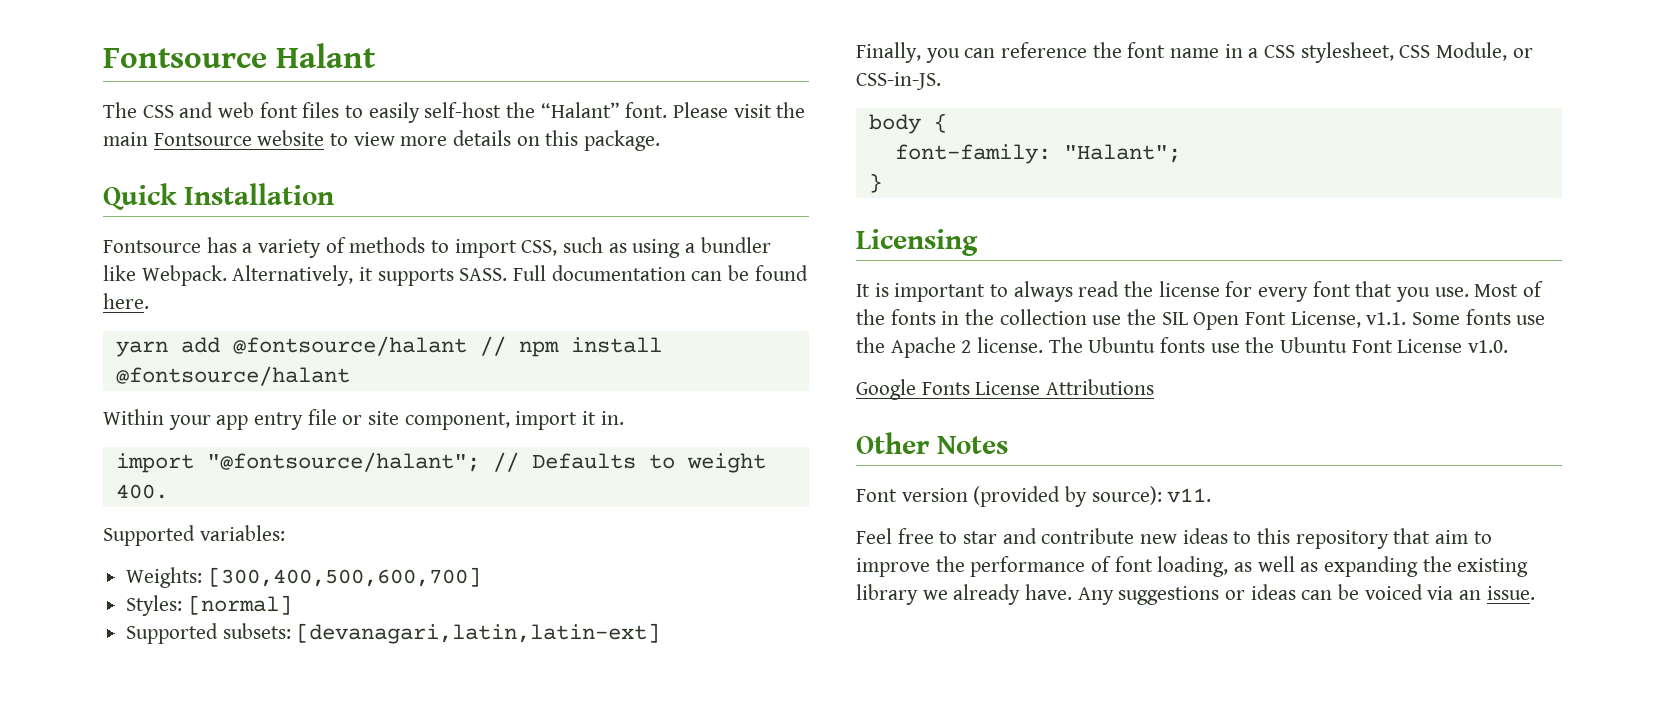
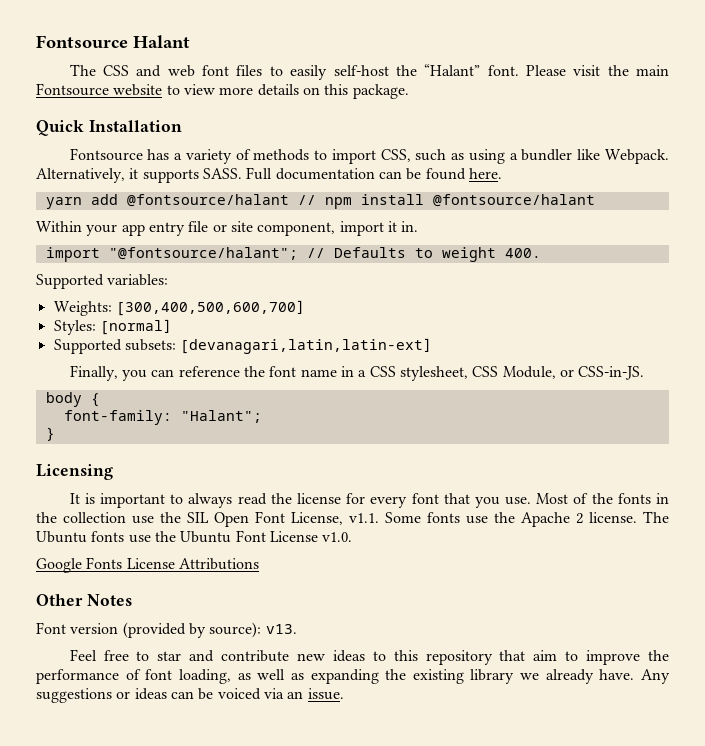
[1167,488,1212,503] v11. -> [265,624,297,634] v13.

